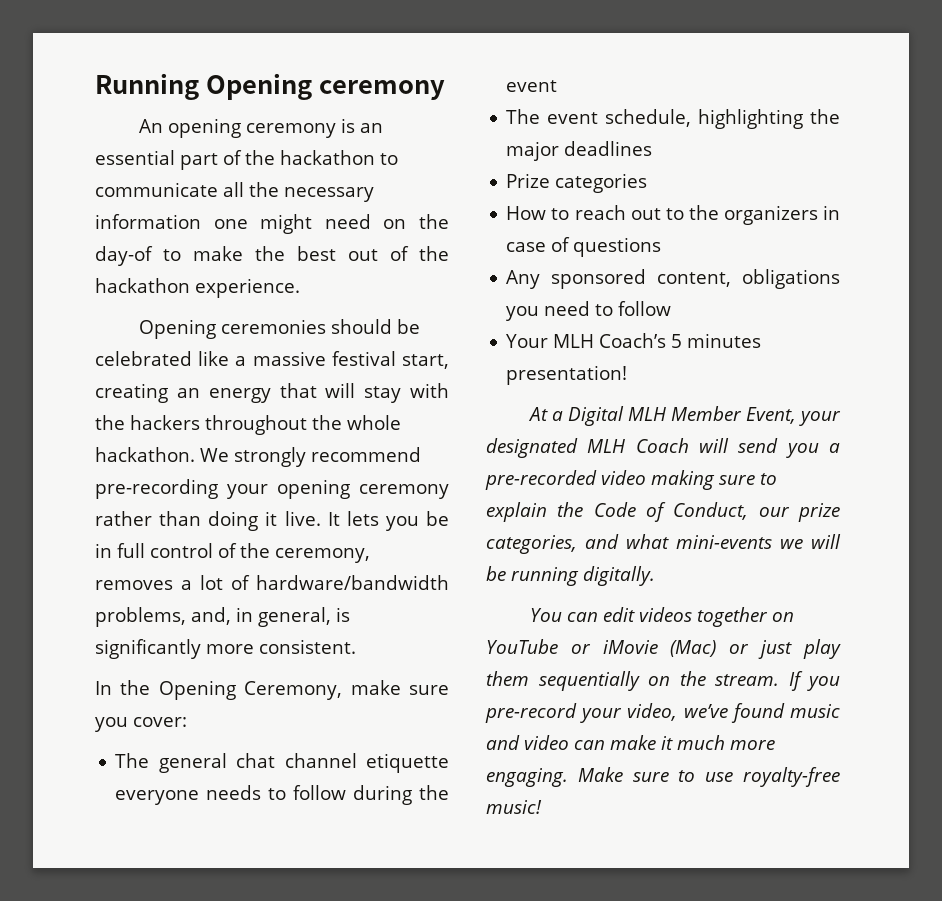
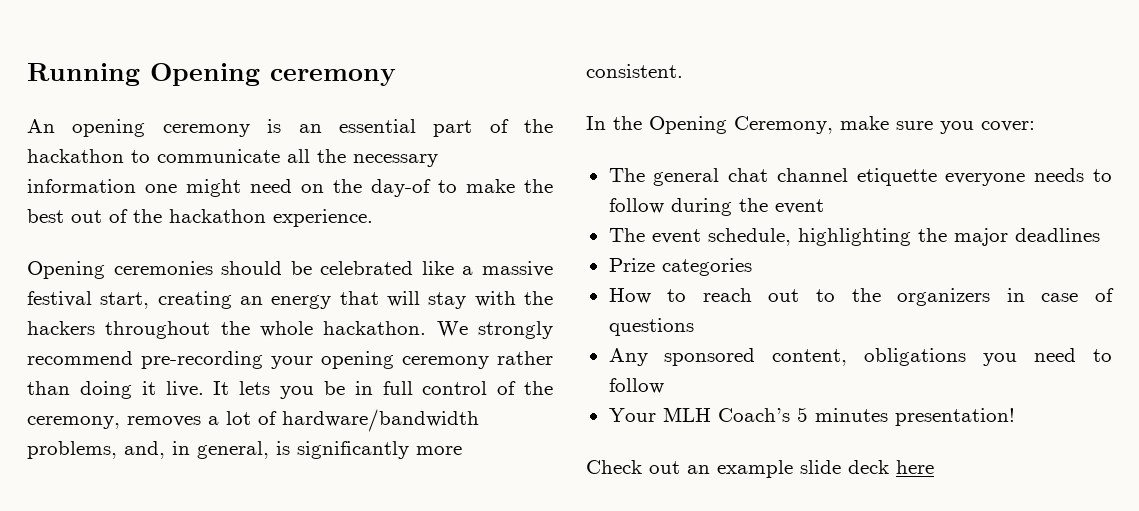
[527,406,841,426] [486,438,840,458] [485,470,777,490] [486,502,840,522] [486,534,841,554] [486,566,655,586] [529,607,794,627] [486,639,841,659] [486,671,840,691] [485,703,840,723] [486,735,775,750] [486,767,840,787] [486,800,542,814] At a Digital MLH Member Event, your designated MLH Coach will send you a pre-recorded video making sure to explain the Code of Conduct, our prize categories, and what mini-events we will be running digitally. // You can edit videos together on YouTube or iMovie (Mac) or just play them sequentially on the stream. If you pre-record your video, we’ve found music and video can make it much more engaging. Make sure to use royalty-free music! -> [586,460,934,478] Check out an example slide deck here

